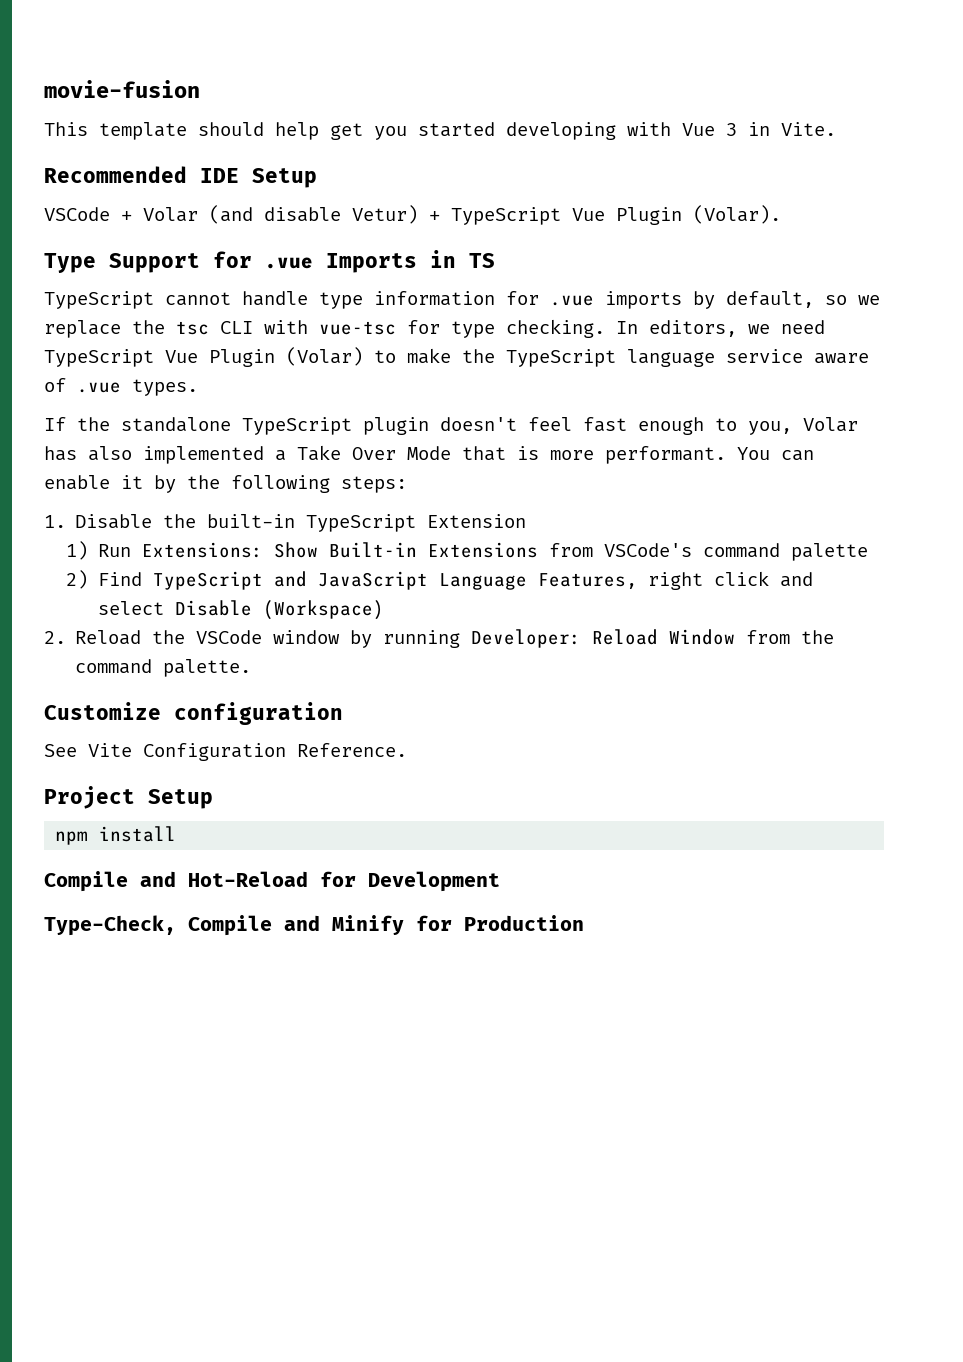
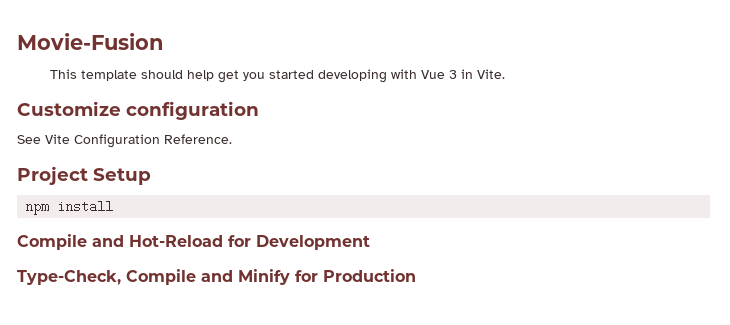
[44,80,200,98] movie-fusion -> [17,33,164,50] Movie-Fusion
[44,166,317,188] [44,205,781,225] [44,250,495,273] [44,291,880,309] [44,319,825,338] [44,347,869,367] [44,378,198,396] [44,417,858,435] [44,445,814,464] [44,475,407,493] [44,514,527,532] [66,541,868,561] [66,570,813,590] [97,600,384,620] [44,629,835,648] [75,659,252,677] // Recommended IDE Setup // VSCode + Volar (and disable Vetur) + TypeScript Vue Plugin (Volar). // Type Support for .vue Imports in TS // TypeScript cannot handle type information for .vue imports by default, so we replace the tsc CLI with vue-tsc for type checking. In editors, we need TypeScript Vue Plugin (Volar) to make the TypeScript language service aware of .vue types. // If the standalone TypeScript plugin doesn't feel fast enough to you, Volar has also implemented a Take Over Mode that is more performant. You can enable it by the following steps: // 1. Disable the built-in TypeScript Extension // 1) Run Extensions: Show Built-in Extensions from VSCode's command palette // 2) Find TypeScript and JavaScript Language Features, right click and select Disable (Workspace) // 2. Reload the VSCode window by running Developer: Reload Window from the command palette. -> (506, 74) none

